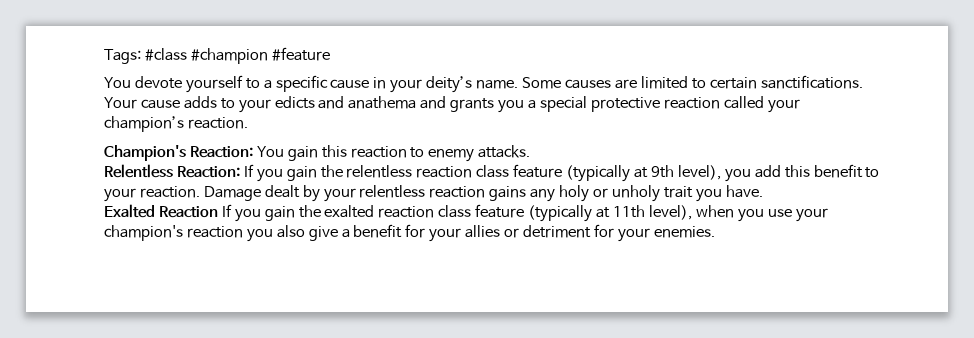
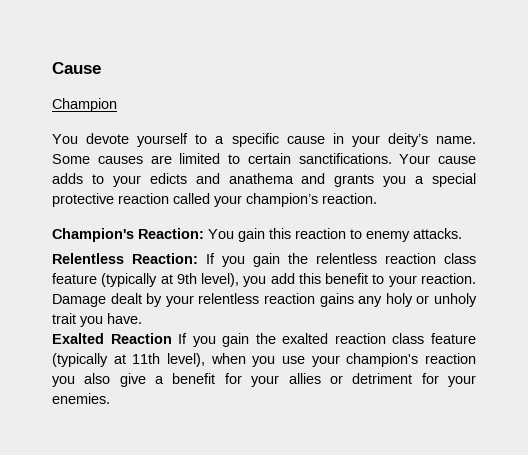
[104,47,330,64] Tags: #class #champion #feature -> [52,62,101,74] [52,98,117,112] Cause // Champion

